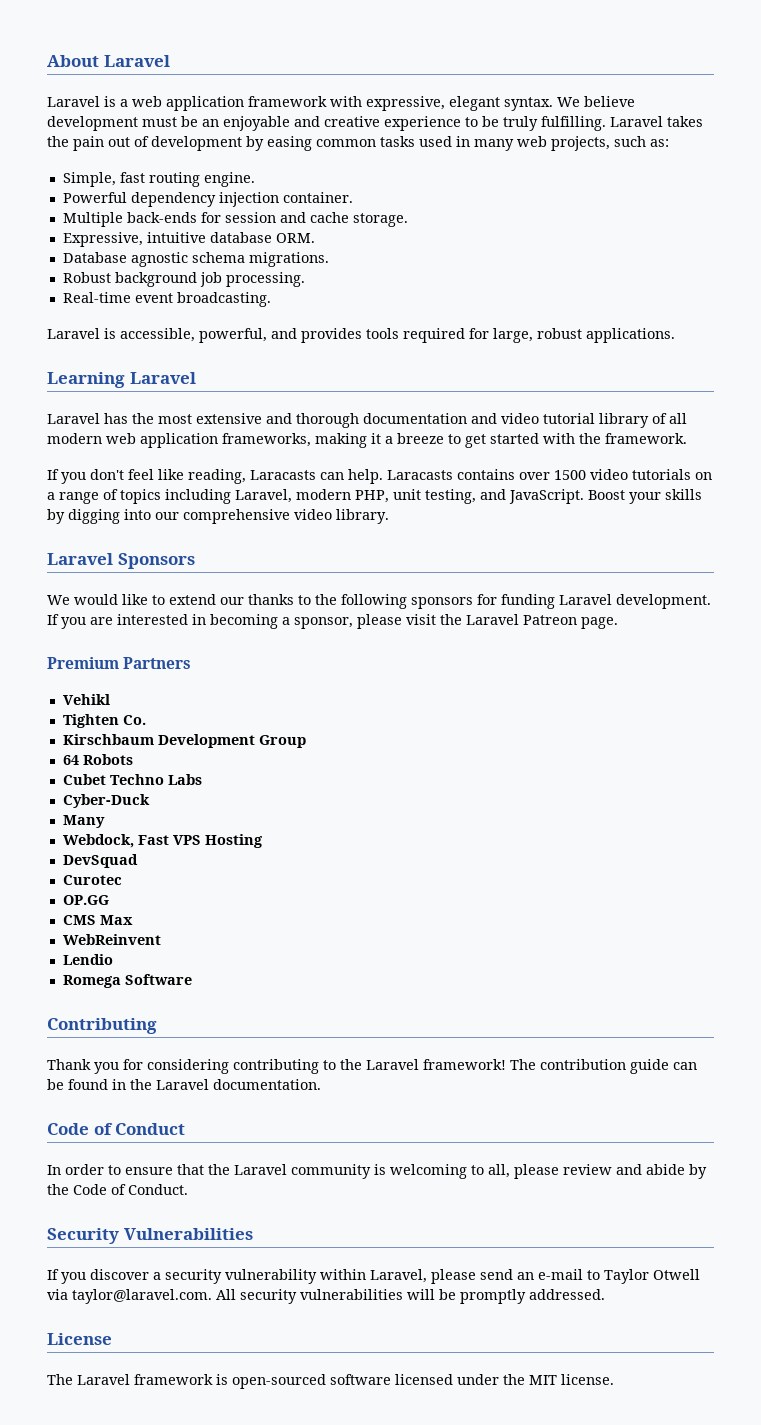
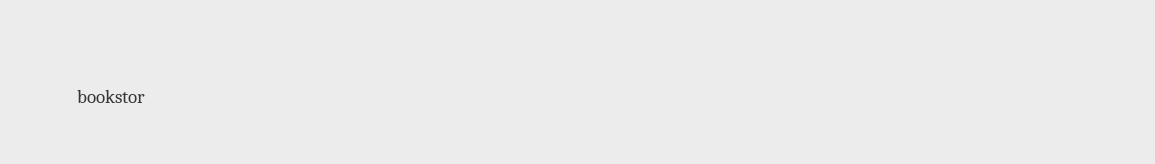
[47,55,170,67] [47,96,635,111] [47,116,703,131] [47,136,669,151] [62,172,255,187] [62,192,353,207] [62,212,408,227] [62,232,315,247] [62,252,329,267] [62,272,305,287] [62,292,271,307] [47,328,675,343] [47,372,196,388] [47,413,687,428] [47,433,687,448] [47,469,712,484] [47,489,702,504] [47,509,389,524] [47,553,195,569] [47,594,711,609] [47,614,618,629] [47,657,192,669] [62,694,110,705] [62,714,146,728] [62,734,306,748] [62,754,133,765] [62,774,202,785] [62,794,150,808] [62,815,105,828] [62,834,263,848] [62,854,138,868] [62,875,122,885] [62,895,109,905] [62,915,133,925] [62,934,161,945] [62,954,113,965] [62,974,192,988] [47,1018,157,1034] [47,1059,697,1074] [47,1079,321,1090] [47,1123,186,1135] [47,1164,707,1179] [47,1184,188,1195] [47,1228,253,1244] [47,1269,700,1284] [47,1289,605,1304] [47,1333,112,1345] [47,1374,614,1389] About Laravel // Laravel is a web application framework with expressive, elegant syntax. We believe development must be an enjoyable and creative experience to be truly fulfilling. Laravel takes the pain out of development by easing common tasks used in many web projects, such as: // Simple, fast routing engine. // Powerful dependency injection container. // Multiple back-ends for session and cache storage. // Expressive, intuitive database ORM. // Database agnostic schema migrations. // Robust background job processing. // Real-time event broadcasting. // Laravel is accessible, powerful, and provides tools required for large, robust applications. // Learning Laravel // Laravel has the most extensive and thorough documentation and video tutorial library of all modern web application frameworks, making it a breeze to get started with the framework. // If you don't feel like reading, Laracasts can help. Laracasts contains over 1500 video tutorials on a range of topics including Laravel, modern PHP, unit testing, and JavaScript. Boost your skills by digging into our comprehensive video library. // Laravel Sponsors // We would like to extend our thanks to the following sponsors for funding Laravel development. If you are interested in becoming a sponsor, please visit the Laravel Patreon page. // Premium Partners // Vehikl // Tighten Co. // Kirschbaum Development Group // 64 Robots // Cubet Techno Labs // Cyber-Duck // Many // Webdock, Fast VPS Hosting // DevSquad // Curotec // OP.GG // CMS Max // WebReinvent // Lendio // Romega Software // Contributing // Thank you for considering contributing to the Laravel framework! The contribution guide can be found in the Laravel documentation. // Code of Conduct // In order to ensure that the Laravel community is welcoming to all, please review and abide by the Code of Conduct. // Security Vulnerabilities // If you discover a security vulnerability within Laravel, please send an e-mail to Taylor Otwell via taylor@laravel.com. All security vulnerabilities will be promptly addressed. // License // The Laravel framework is open-sourced software licensed under the MIT license. -> [77,89,145,103] bookstor

